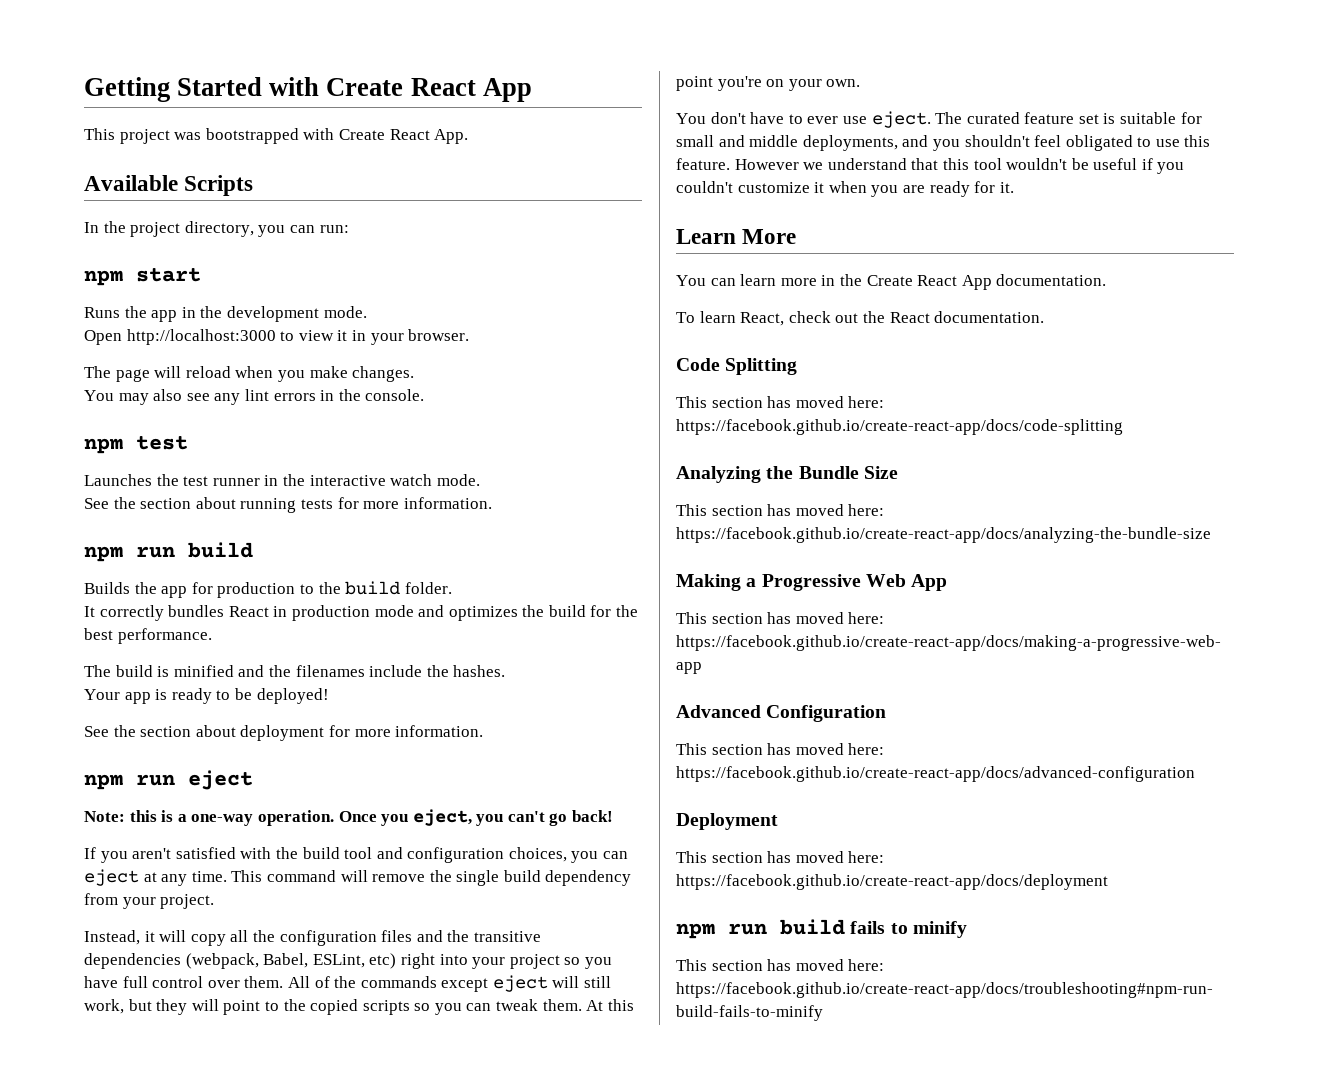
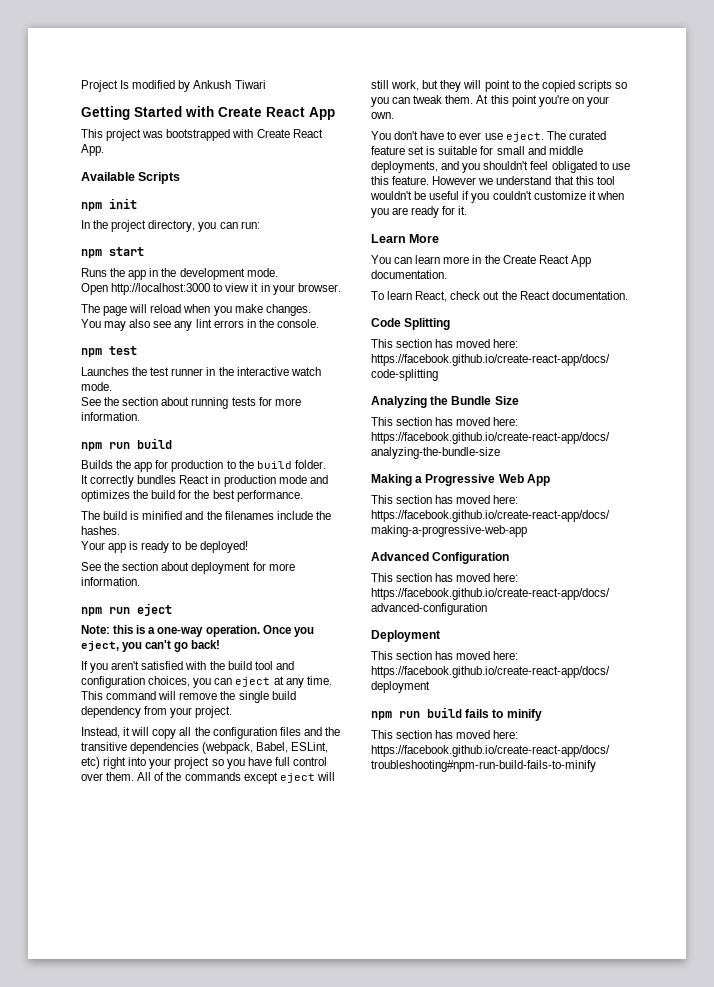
(84, 89) none -> [81,80,266,92] Project Is modified by Ankush Tiwari //
(254, 185) none -> [81,198,137,211] // npm init

